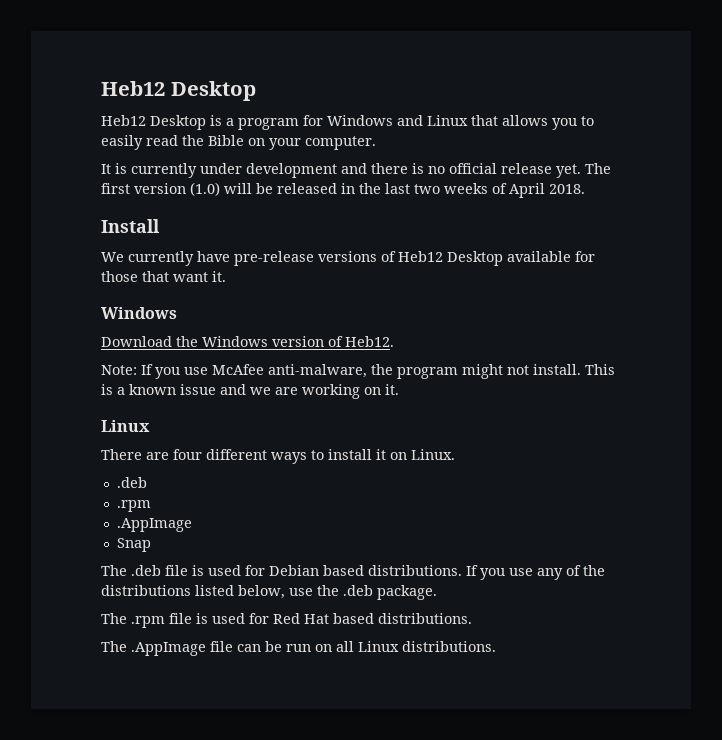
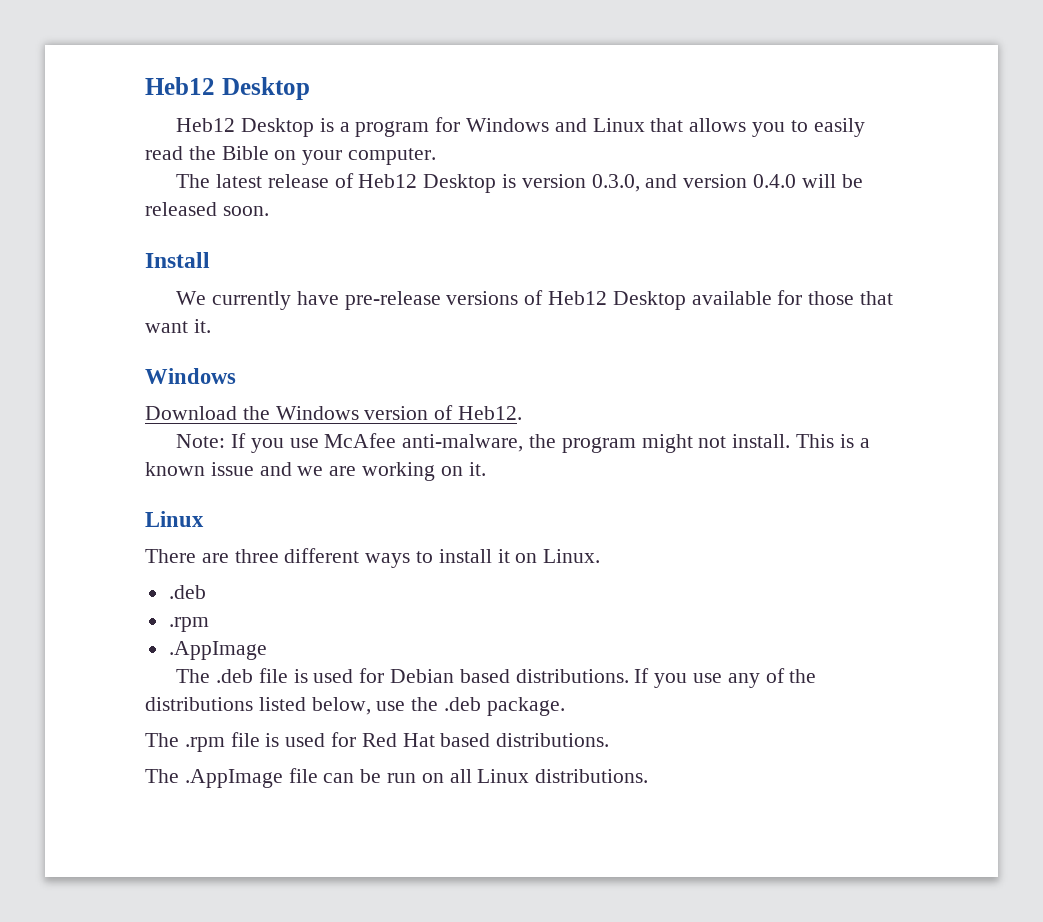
[101,163,611,178] [101,182,585,198] It is currently under development and there is no official release yet. The first version (1.0) will be released in the last two weeks of April 2018. -> [176,173,863,193] [145,202,269,216] The latest release of Heb12 Desktop is version 0.3.0, and version 0.4.0 will be released soon.
[173,449,202,460] four -> [234,549,279,563] three
[116,538,151,552] // Snap -> (267, 650) none

